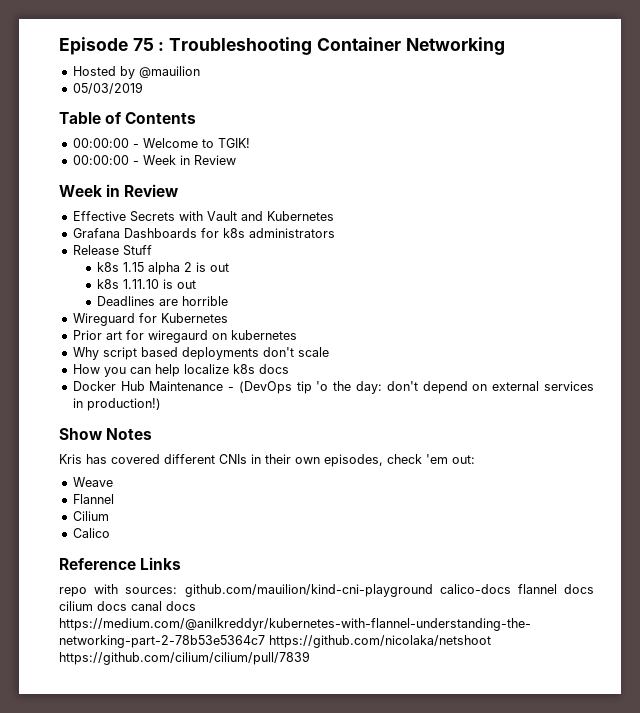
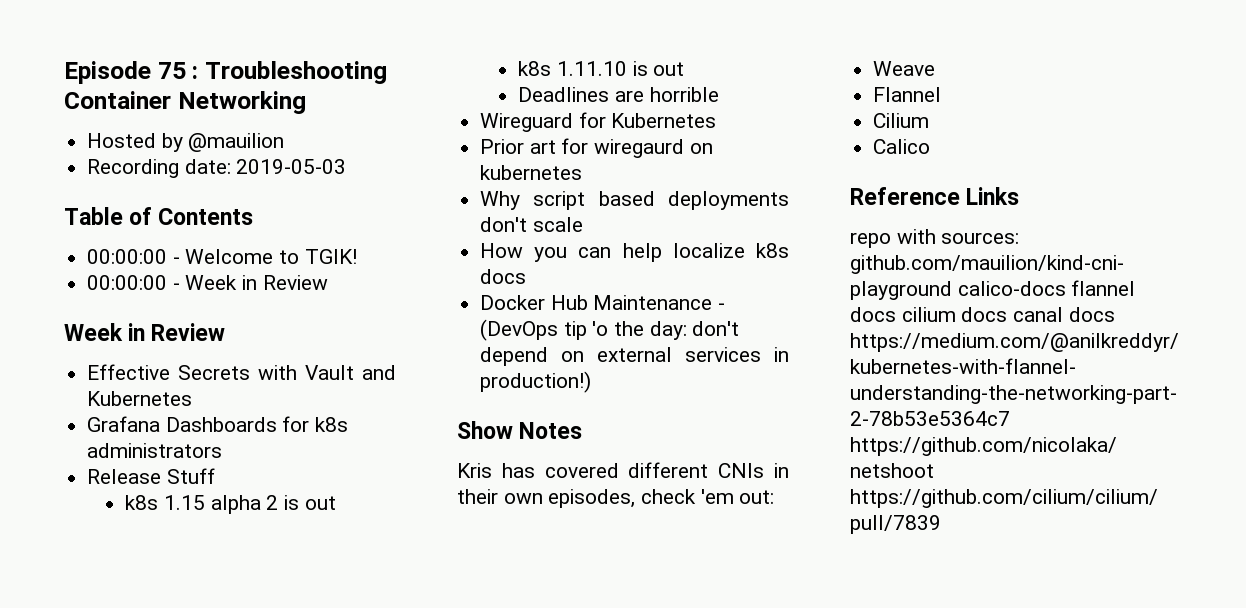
[72,82,143,94] 05/03/2019 -> [87,159,347,178] Recording date: 2019-05-03

